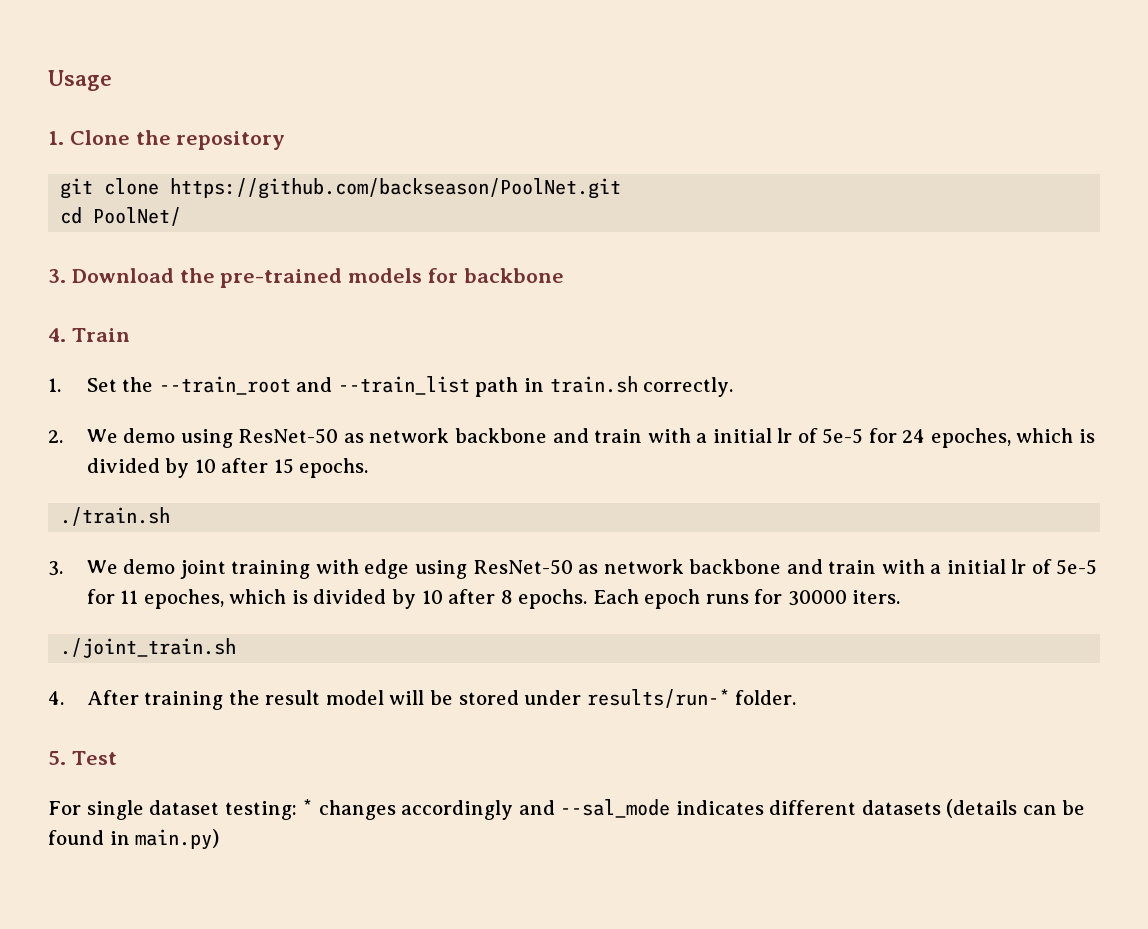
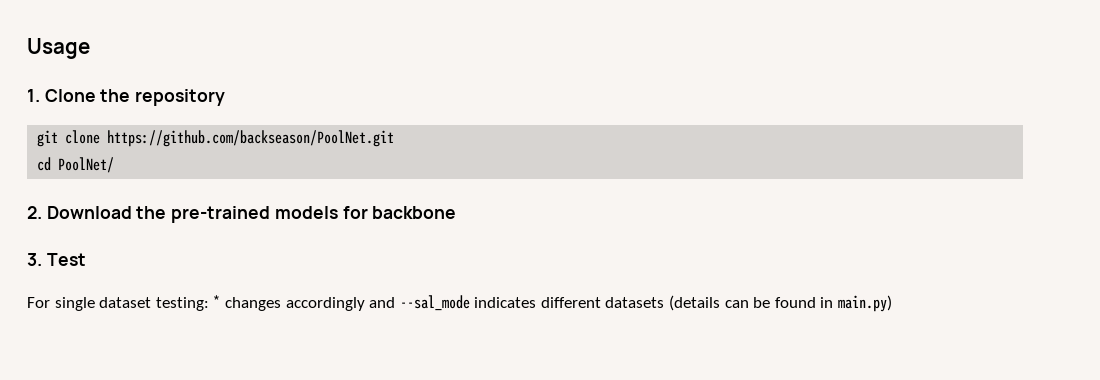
[48,269,66,283] 3. -> [27,206,42,219] 2.
[48,328,130,342] [48,376,734,397] [48,428,1095,448] [86,458,369,478] [60,507,171,526] [48,559,1098,579] [86,589,901,609] [60,638,237,658] [48,689,797,710] [48,751,66,765] 4. Train // 1. Set the --train_root and --train_list path in train.sh correctly. // 2. We demo using ResNet-50 as network backbone and train with a initial lr of 5e-5 for 24 epoches, which is divided by 10 after 15 epochs. // ./train.sh // 3. We demo joint training with edge using ResNet-50 as network backbone and train with a initial lr of 5e-5 for 11 epoches, which is divided by 10 after 8 epochs. Each epoch runs for 30000 iters. // ./joint_train.sh // 4. After training the result model will be stored under results/run-* folder. // 5. -> [27,253,42,266] 3.

